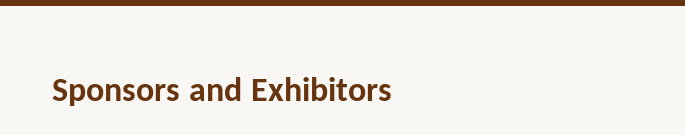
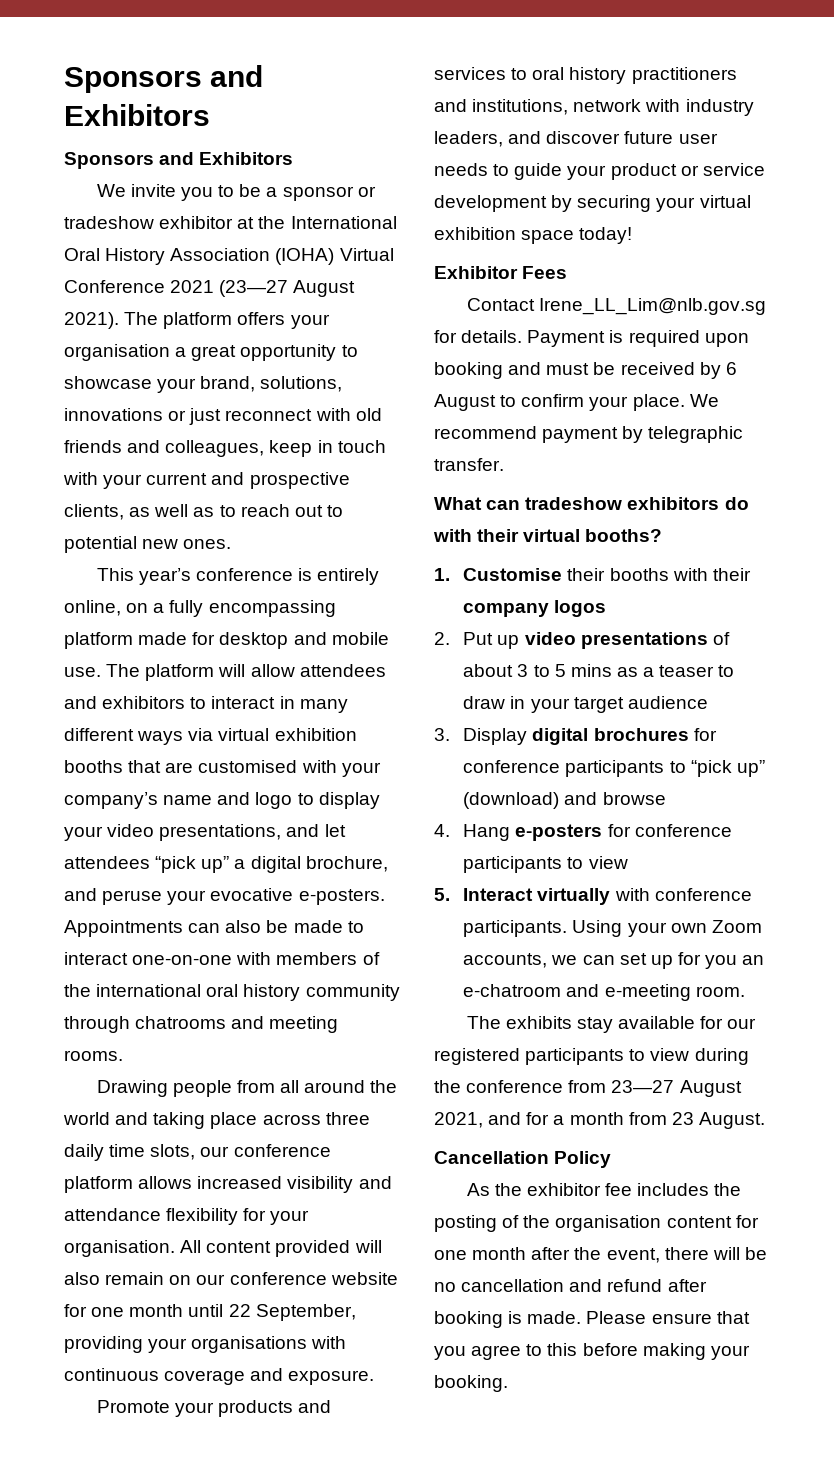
[52,77,393,106] Sponsors and Exhibitors -> [64,65,264,93] [64,104,210,126] [64,152,294,169] [96,184,376,201] [64,216,397,229] [64,248,394,265] [64,280,356,297] [64,312,330,329] [64,344,358,361] [64,376,343,393] [64,408,382,425] [64,440,386,457] [63,472,350,489] [64,504,343,520] [64,536,232,553] [96,568,380,585] [64,600,336,617] [64,632,389,649] [64,664,386,681] [64,696,348,713] [64,728,357,745] [64,760,381,777] [64,792,380,809] [64,824,346,841] [64,856,388,873] [64,888,385,905] [64,920,364,937] [64,952,380,965] [64,984,400,1001] [64,1016,339,1033] [64,1050,123,1061] [96,1080,398,1097] [63,1112,370,1129] [64,1144,331,1161] [64,1176,392,1193] [64,1208,310,1225] [64,1240,382,1257] [64,1272,398,1285] [64,1304,356,1321] [64,1336,347,1353] [64,1368,375,1385] [96,1400,332,1417] [434,67,737,84] [434,99,754,116] [434,131,718,147] [434,163,765,180] [434,195,751,212] [434,227,633,244] [434,266,568,279] [466,298,766,315] [434,330,749,347] [434,362,737,379] [434,394,719,411] [434,426,744,443] [434,458,504,471] [434,497,749,510] [433,529,663,542] [434,568,751,581] [463,600,607,617] [434,632,730,649] [463,664,735,677] [463,696,708,713] [434,728,717,745] [463,760,765,777] [463,792,666,809] [434,824,732,841] [463,856,628,873] [434,888,752,905] [463,920,762,937] [463,952,765,969] [463,984,745,1001] [466,1016,757,1033] [434,1048,749,1065] [434,1080,742,1097] [434,1112,765,1129] [434,1151,612,1168] [466,1183,742,1196] [434,1215,759,1232] [434,1247,767,1263] [434,1279,707,1292] [434,1311,750,1328] [434,1343,750,1360] [434,1375,508,1392] Sponsors and Exhibitors // Sponsors and Exhibitors // We invite you to be a sponsor or tradeshow exhibitor at the International Oral History Association (IOHA) Virtual Conference 2021 (23—27 August 2021). The platform offers your organisation a great opportunity to showcase your brand, solutions, innovations or just reconnect with old friends and colleagues, keep in touch with your current and prospective clients, as well as to reach out to potential new ones. // This year’s conference is entirely online, on a fully encompassing platform made for desktop and mobile use. The platform will allow attendees and exhibitors to interact in many different ways via virtual exhibition booths that are customised with your company’s name and logo to display your video presentations, and let attendees “pick up” a digital brochure, and peruse your evocative e-posters. Appointments can also be made to interact one-on-one with members of the international oral history community through chatrooms and meeting rooms. // Drawing people from all around the world and taking place across three daily time slots, our conference platform allows increased visibility and attendance flexibility for your organisation. All content provided will also remain on our conference website for one month until 22 September, providing your organisations with continuous coverage and exposure. // Promote your products and services to oral history practitioners and institutions, network with industry leaders, and discover future user needs to guide your product or service development by securing your virtual exhibition space today! // Exhibitor Fees // Contact Irene_LL_Lim@nlb.gov.sg for details. Payment is required upon booking and must be received by 6 August to confirm your place. We recommend payment by telegraphic transfer. // What can tradeshow exhibitors do with their virtual booths? // 1. Customise their booths with their company logos // 2. Put up video presentations of about 3 to 5 mins as a teaser to draw in your target audience // 3. Display digital brochures for conference participants to “pick up” (download) and browse // 4. Hang e-posters for conference participants to view // 5. Interact virtually with conference participants. Using your own Zoom accounts, we can set up for you an e-chatroom and e-meeting room. // The exhibits stay available for our registered participants to view during the conference from 23—27 August 2021, and for a month from 23 August. // Cancellation Policy // As the exhibitor fee includes the posting of the organisation content for one month after the event, there will be no cancellation and refund after booking is made. Please ensure that you agree to this before making your booking.

